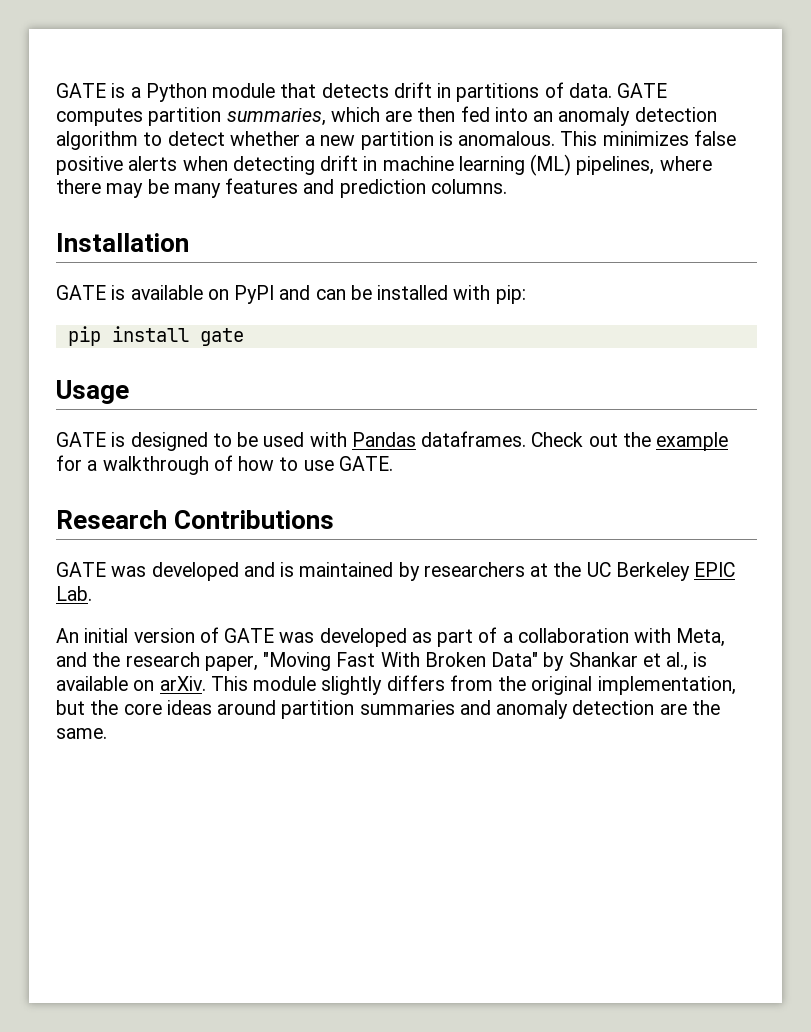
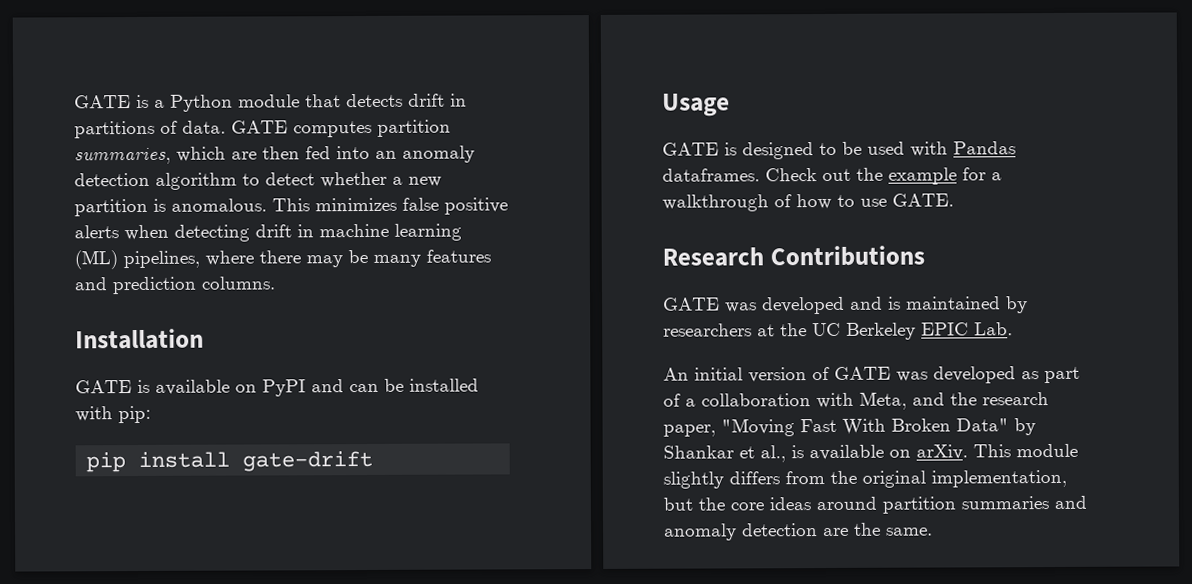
[199,328,244,346] gate -> [242,450,374,472] gate-drift

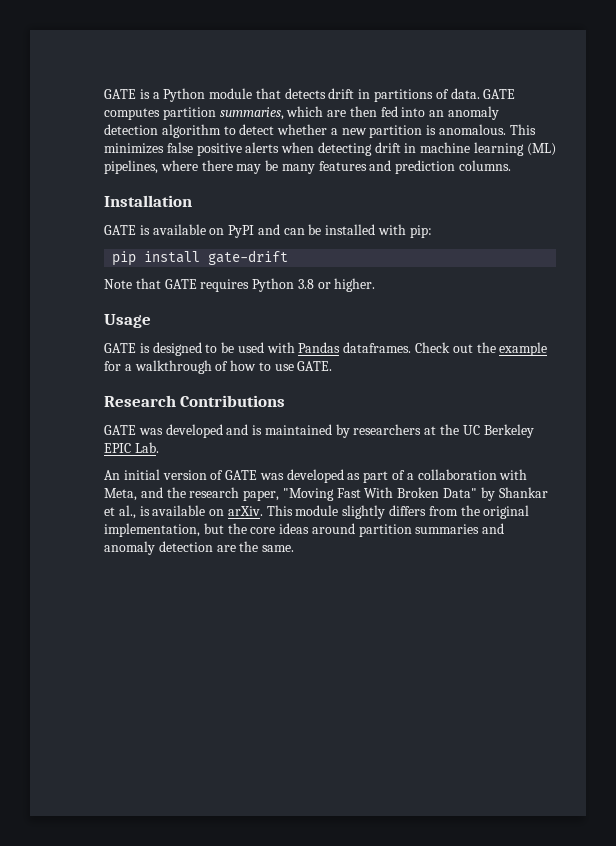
(374, 461) none -> [104,278,376,292] // Note that GATE requires Python 3.8 or higher.

